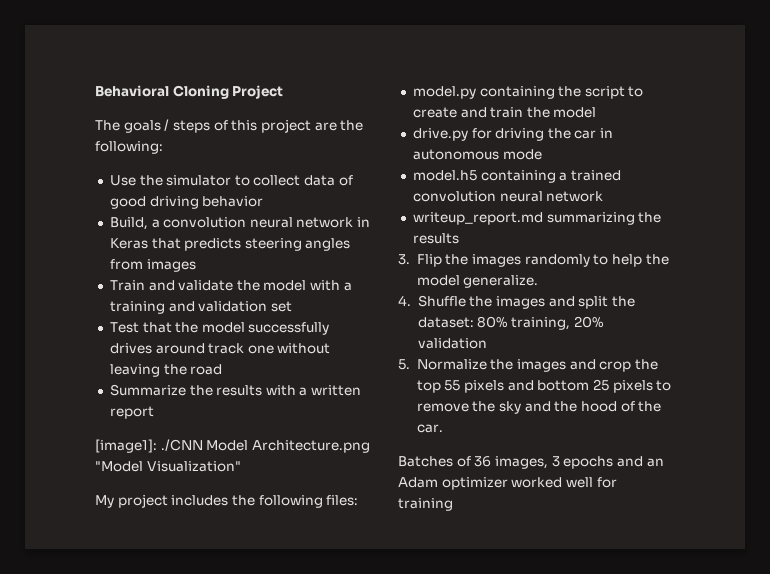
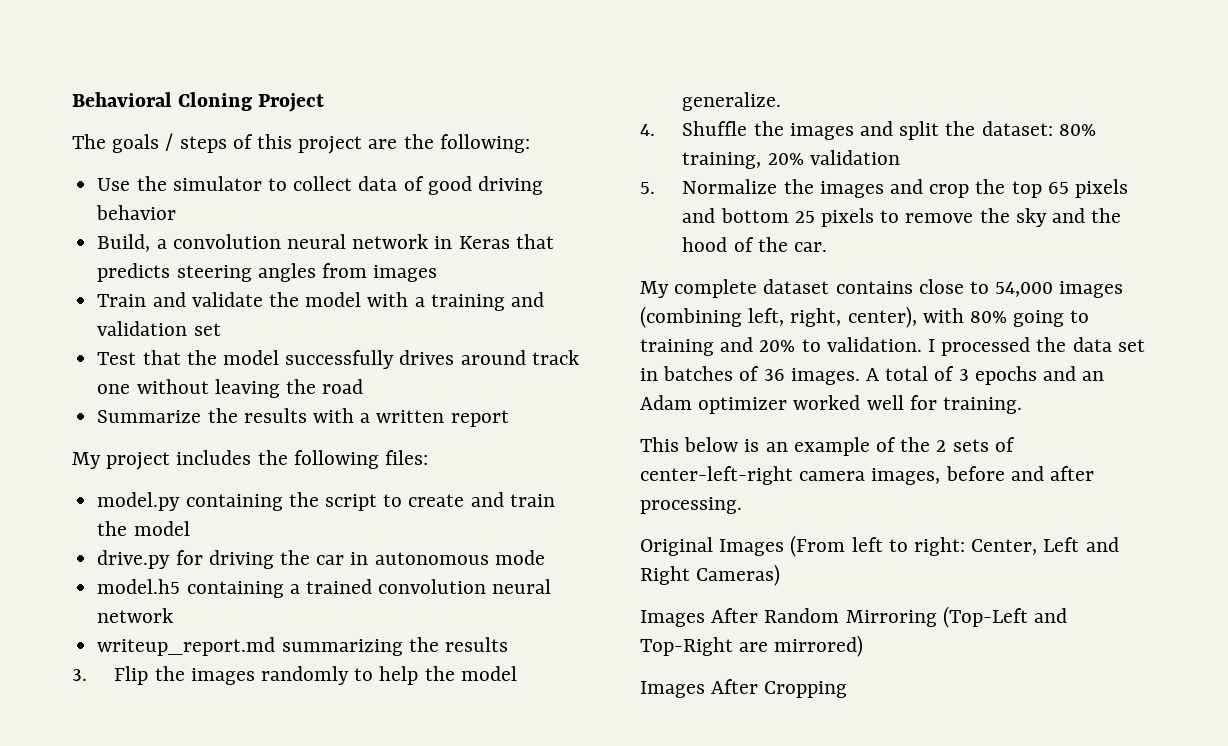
[95,439,370,453] [95,461,241,472] // [image1]: ./CNN Model Architecture.png "Model Visualization" -> (509, 418) none
[444,380,461,391] 55 -> [1047,182,1069,194] 65
[398,456,548,469] Batches of 36 images, -> [640,279,1124,298] [640,306,1090,328] [640,337,1145,356] [640,366,955,385] My complete dataset contains close to 54,000 images (combining left, right, center), with 80% going to training and 20% to validation. I processed the data set in batches of 36 images. A total of
[398,498,453,511] training -> [943,397,1023,414] [640,437,1015,456] [640,466,1095,485] [640,497,742,514] [640,535,1119,557] [640,564,781,586] [640,606,1068,628] [640,635,864,657] [640,679,848,698] training. // This below is an example of the 2 sets of center-left-right camera images, before and after processing. // Original Images (From left to right: Center, Left and Right Cameras) // Images After Random Mirroring (Top-Left and Top-Right are mirrored) // Images After Cropping

